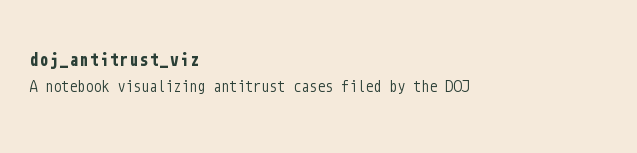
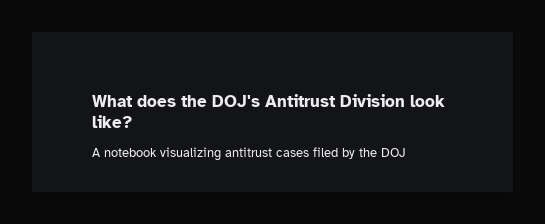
[29,52,199,69] doj_antitrust_viz -> [92,94,445,107] [92,115,132,128] What does the DOJ's Antitrust Division look like?

